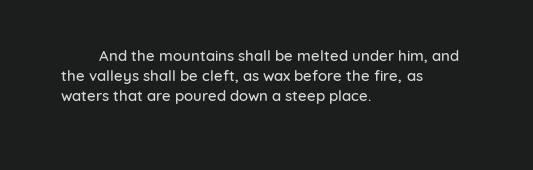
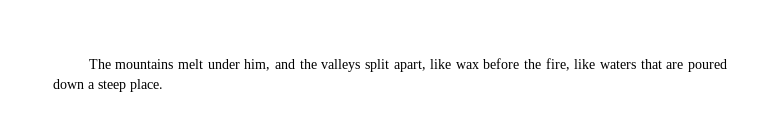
[98,50,348,61] And the mountains shall be melted -> [88,59,203,69] The mountains melt
[143,70,260,83] shall be cleft, as -> [364,59,452,72] split apart, like
[406,73,423,81] as -> [574,59,596,69] like

